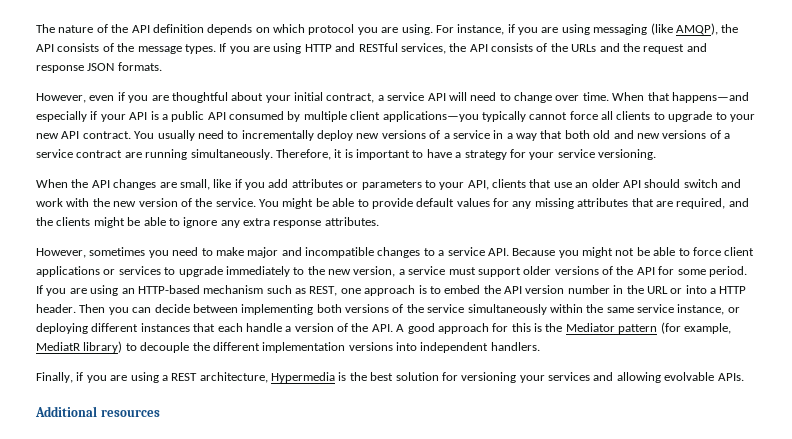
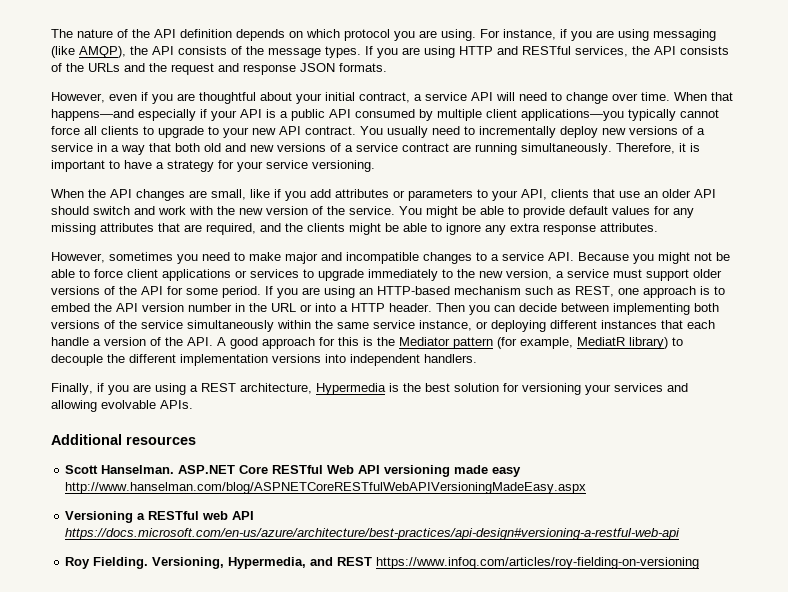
(160, 413) none -> [65,465,522,477] [65,482,587,494] [65,511,255,523] [65,528,681,540] [65,557,700,569] // Scott Hanselman. ASP.NET Core RESTful Web API versioning made easy http://www.hanselman.com/blog/ASPNETCoreRESTfulWebAPIVersioningMadeEasy.aspx // Versioning a RESTful web API https://docs.microsoft.com/en-us/azure/architecture/best-practices/api-design#versioning-a-restful-web-api // Roy Fielding. Versioning, Hypermedia, and REST https://www.infoq.com/articles/roy-fielding-on-versioning

